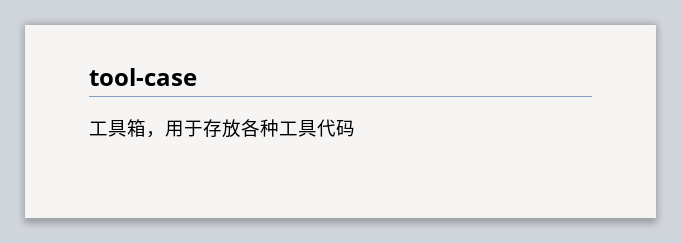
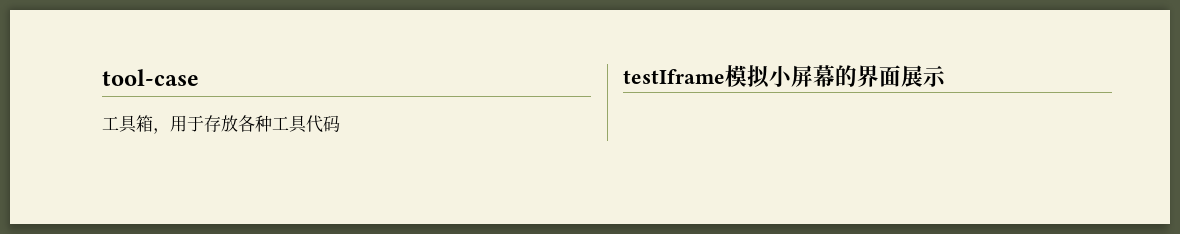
(355, 128) none -> [623,65,946,88] // testIframe模拟小屏幕的界面展示

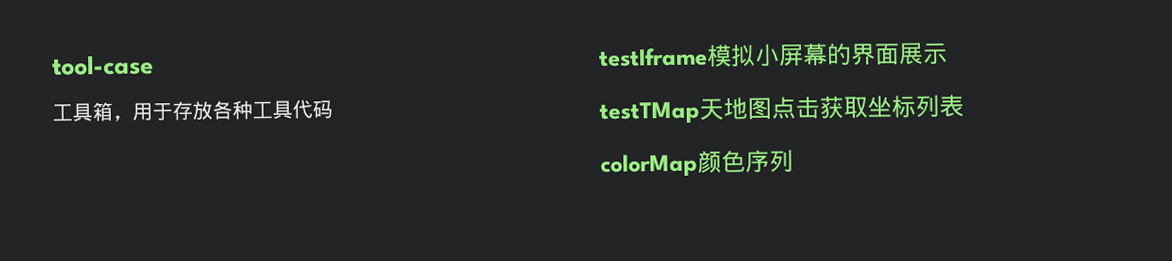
(946, 76) none -> [599,94,964,124] [600,149,794,177] // testTMap天地图点击获取坐标列表 // colorMap颜色序列

